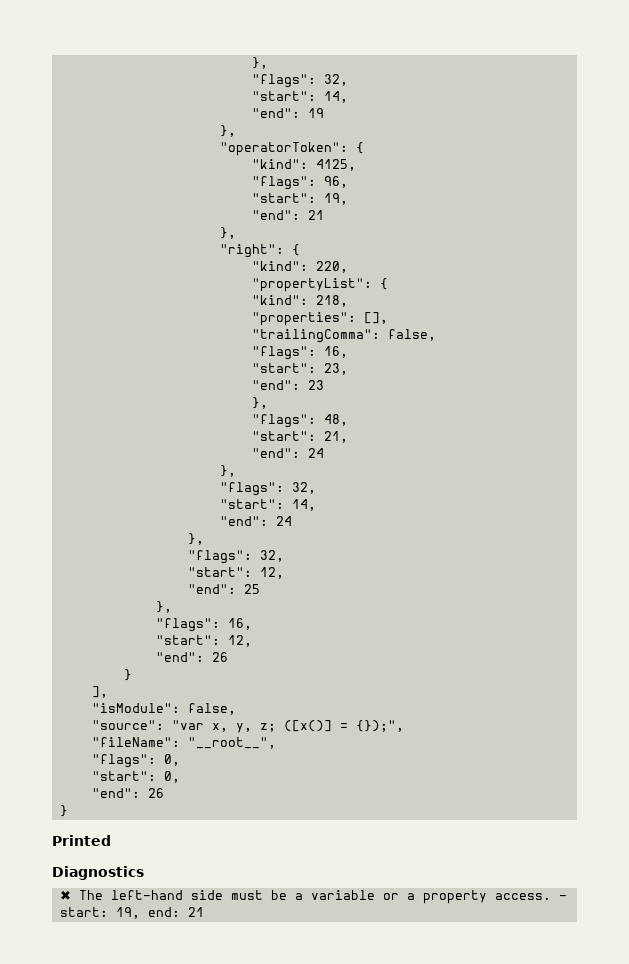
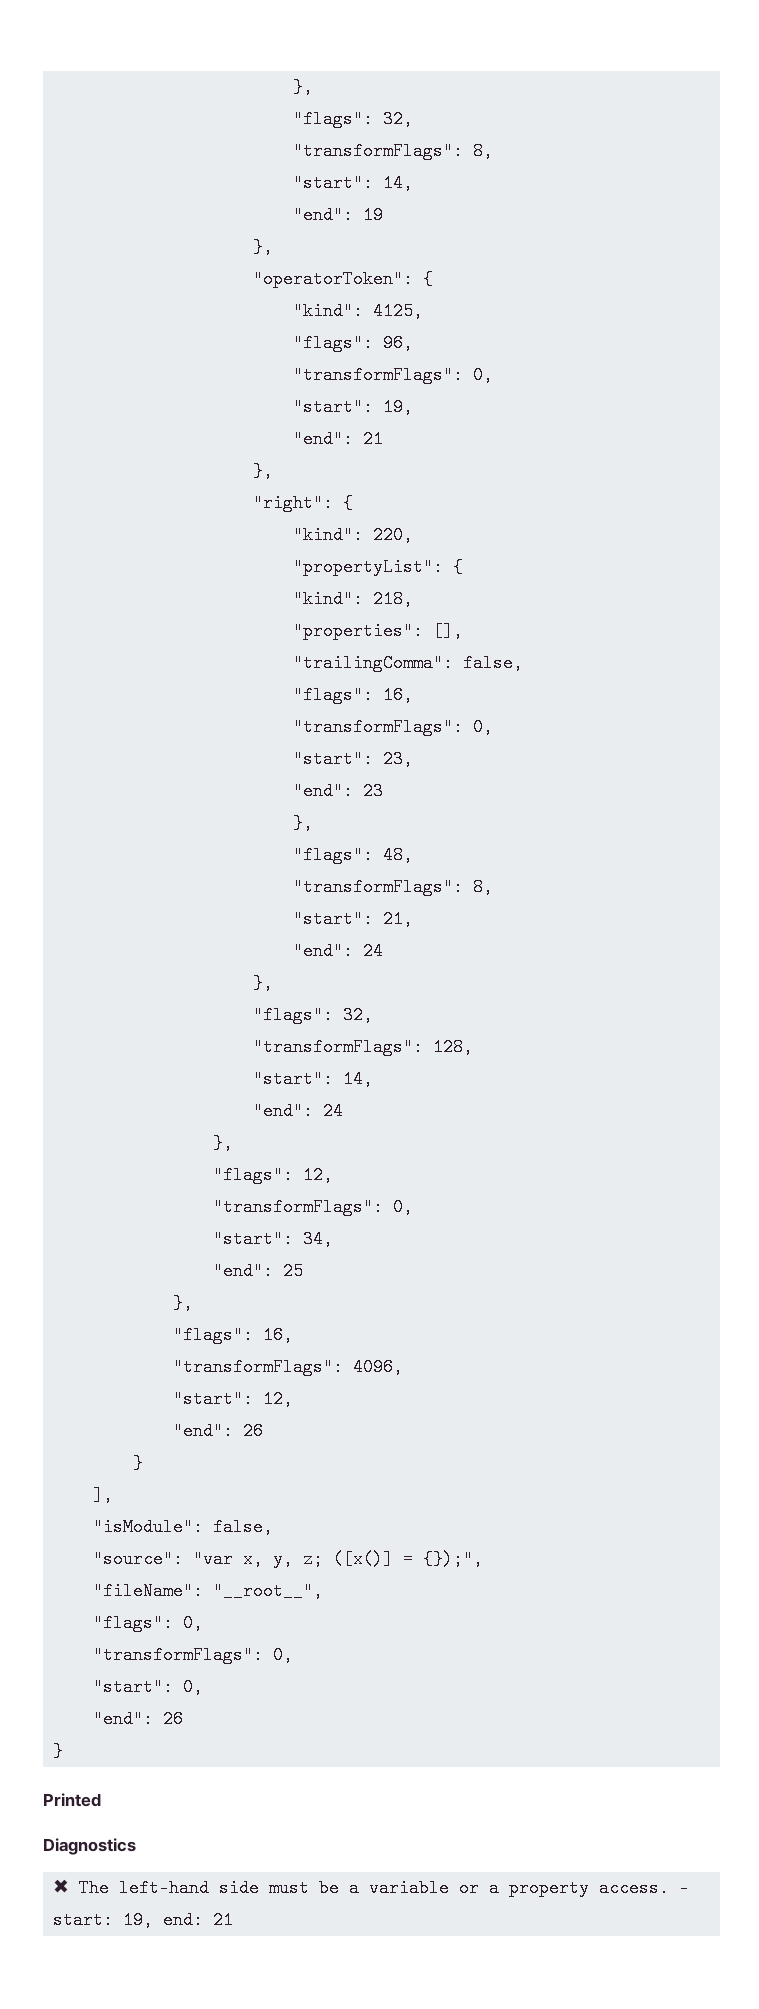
[251,57,268,69] [251,74,348,88] }, // "flags": 32, -> [292,78,313,96] [292,110,413,128] [292,142,493,160] }, // "flags": 32, // "transformFlags": 8,
(348, 182) none -> [292,366,493,384] // "transformFlags": 0,
(348, 352) none -> [292,718,493,736] // "transformFlags": 0,
(348, 420) none -> [292,878,493,896] // "transformFlags": 8,
(316, 488) none -> [252,1038,473,1056] // "transformFlags": 128,
[259,550,284,562] [187,567,284,579] 32, // "start": 12, -> [302,1166,333,1184] [212,1198,413,1216] [212,1230,333,1248] 12, // "transformFlags": 0, // "start": 34,
(252, 624) none -> [172,1358,403,1376] // "transformFlags": 4096,
(180, 760) none -> [92,1646,293,1664] // "transformFlags": 0,

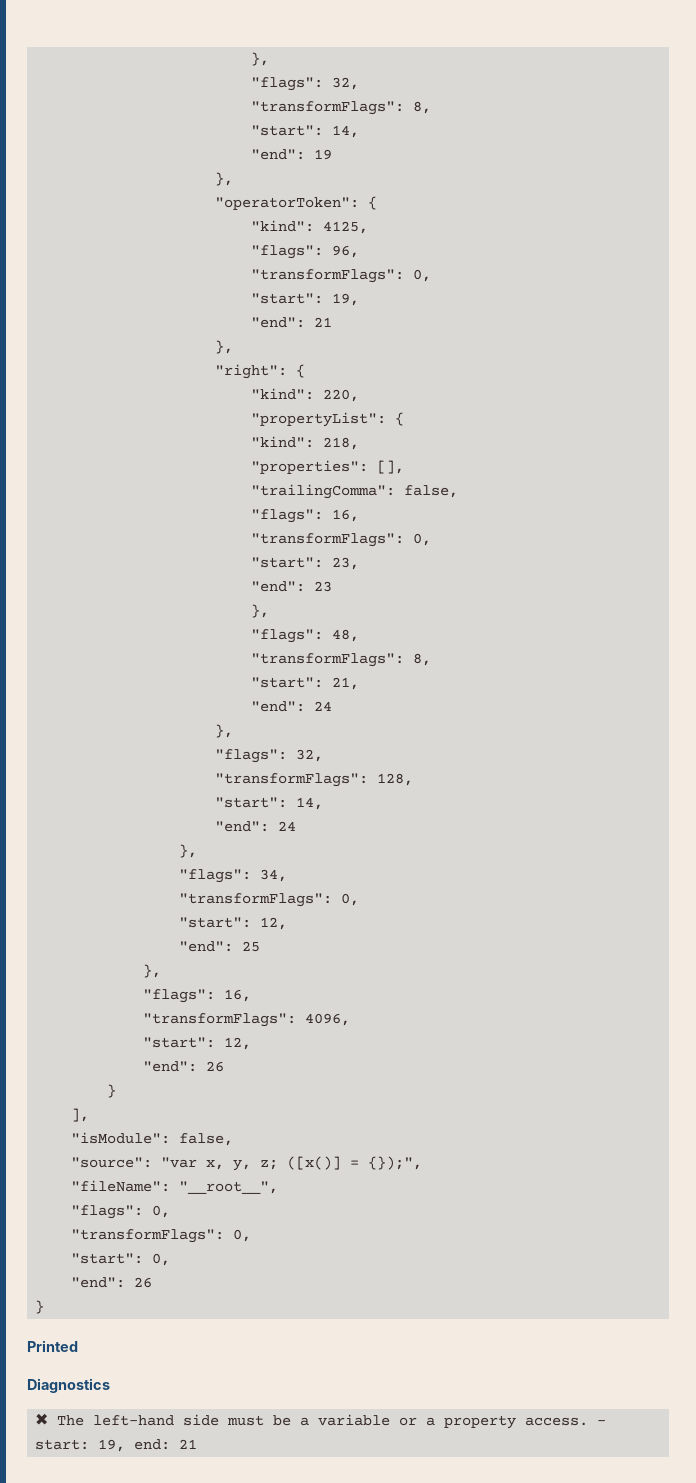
[302,1166,333,1184] [212,1198,413,1216] [212,1230,333,1248] 12, // "transformFlags": 0, // "start": 34, -> [259,869,287,882] [178,893,359,907] [178,917,287,930] 34, // "transformFlags": 0, // "start": 12,

